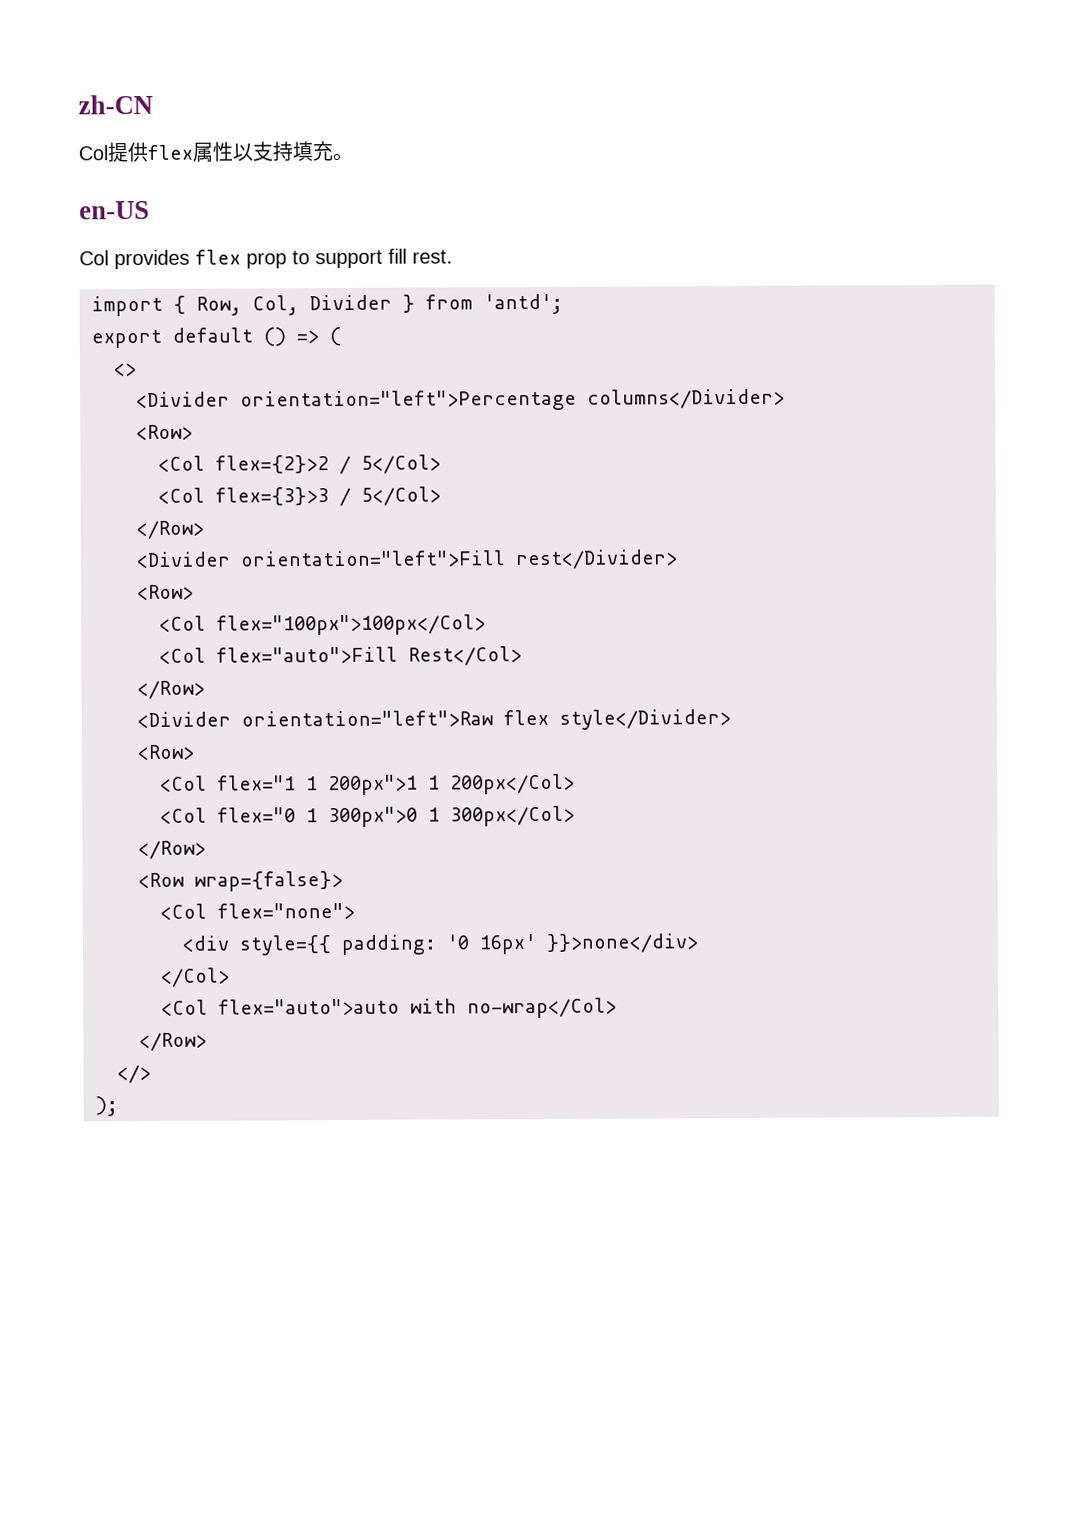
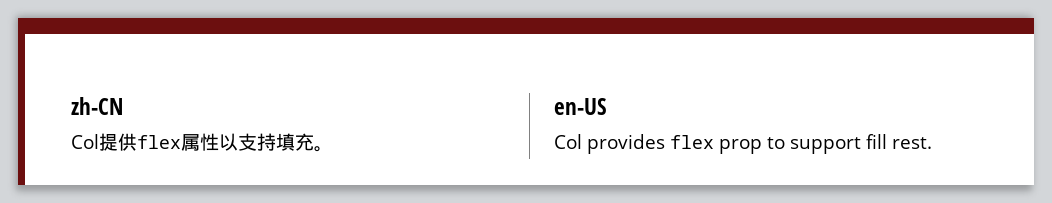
[91,293,563,317] [91,327,341,349] [113,363,137,377] [136,388,785,412] [136,424,193,441] [158,454,441,475] [158,486,441,507] [136,520,204,540] [136,549,678,570] [137,584,194,601] [159,614,486,636] [159,646,522,666] [137,680,205,700] [137,709,731,730] [137,744,194,761] [160,773,575,796] [160,805,575,828] [138,840,206,860] [138,870,343,892] [160,902,355,920] [182,933,698,956] [161,967,230,987] [161,997,617,1019] [139,1032,207,1052] [117,1064,151,1084] [95,1096,118,1117] // import { Row, Col, Divider } from 'antd'; // export default () => ( // <> // <Divider orientation="left">Percentage columns</Divider> // <Row> // <Col flex={2}>2 / 5</Col> // <Col flex={3}>3 / 5</Col> // </Row> // <Divider orientation="left">Fill rest</Divider> // <Row> // <Col flex="100px">100px</Col> // <Col flex="auto">Fill Rest</Col> // </Row> // <Divider orientation="left">Raw flex style</Divider> // <Row> // <Col flex="1 1 200px">1 1 200px</Col> // <Col flex="0 1 300px">0 1 300px</Col> // </Row> // <Row wrap={false}> // <Col flex="none"> // <div style={{ padding: '0 16px' }}>none</div> // </Col> // <Col flex="auto">auto with no-wrap</Col> // </Row> // </> // ); -> (932, 143) none

